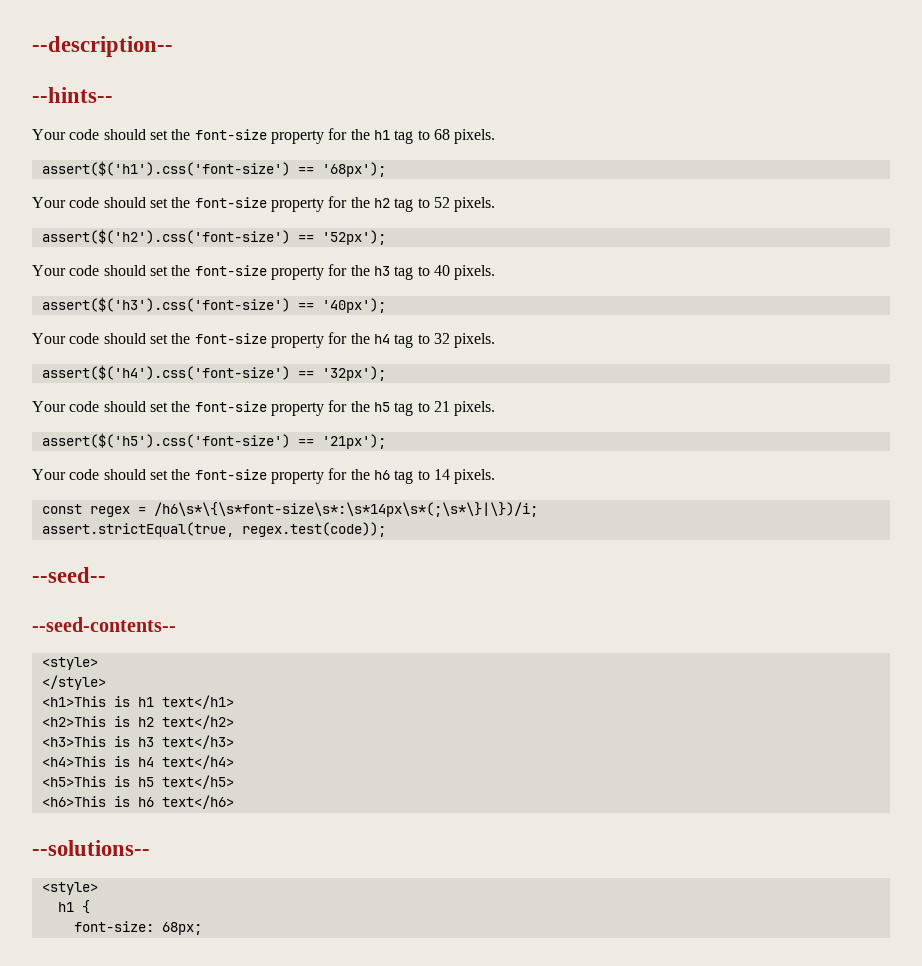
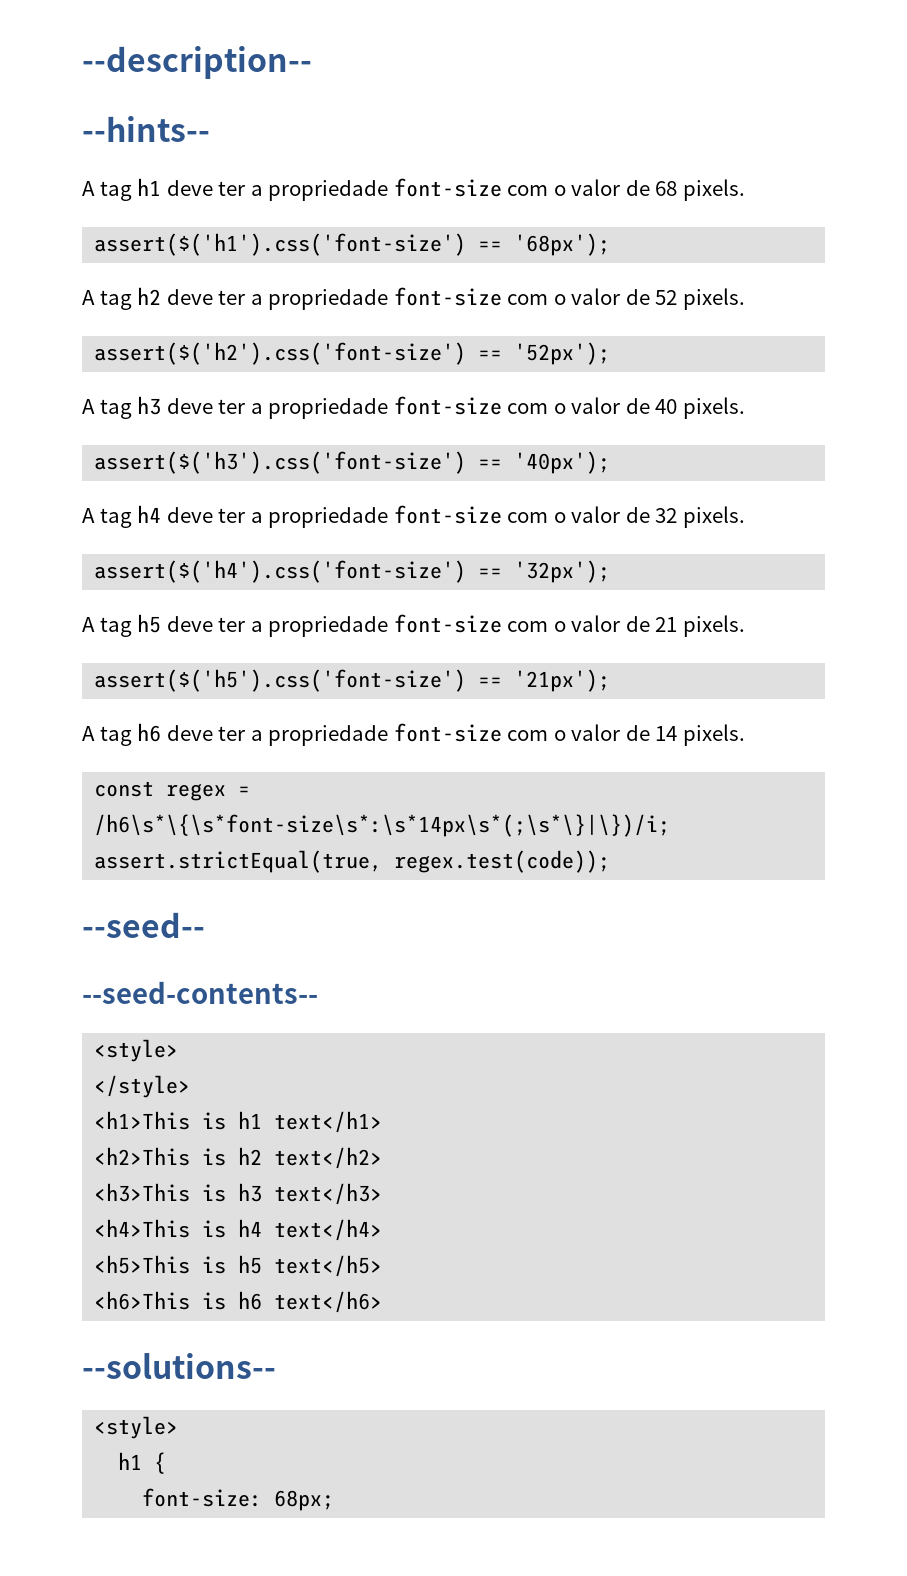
[32,128,430,144] Your code should set the font-size property for the h1 tag to -> [82,178,650,201] A tag h1 deve ter a propriedade font-size com o valor de
[32,196,430,212] Your code should set the font-size property for the h2 tag to -> [82,287,650,310] A tag h2 deve ter a propriedade font-size com o valor de
[32,264,430,280] Your code should set the font-size property for the h3 tag to -> [82,396,650,419] A tag h3 deve ter a propriedade font-size com o valor de
[32,332,430,348] Your code should set the font-size property for the h4 tag to -> [82,505,650,528] A tag h4 deve ter a propriedade font-size com o valor de
[32,400,430,416] Your code should set the font-size property for the h5 tag to -> [82,614,650,637] A tag h5 deve ter a propriedade font-size com o valor de
[32,468,430,484] Your code should set the font-size property for the h6 tag to -> [82,723,650,746] A tag h6 deve ter a propriedade font-size com o valor de

